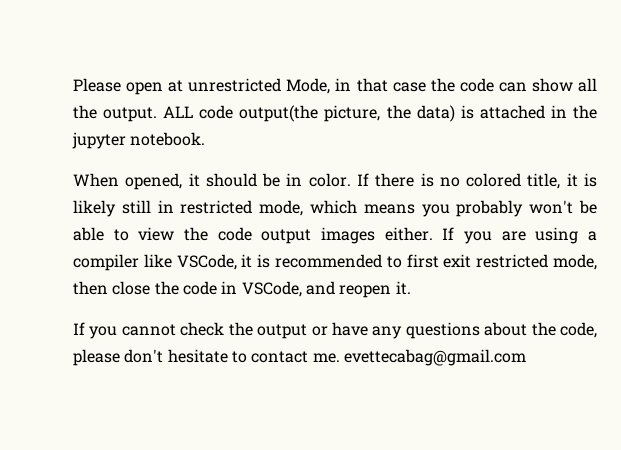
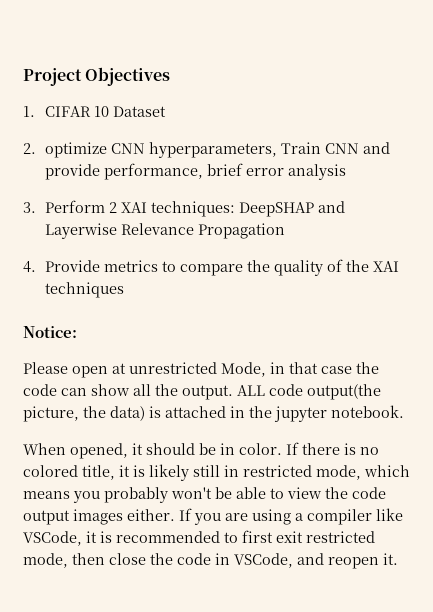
(73, 85) none -> [23,67,171,86] [23,106,167,117] [23,142,391,158] [45,163,347,180] [23,200,346,217] [45,223,286,239] [23,259,400,276] [45,282,125,298] [23,326,77,338] Project Objectives // 1. CIFAR 10 Dataset // 2. optimize CNN hyperparameters, Train CNN and provide performance, brief error analysis // 3. Perform 2 XAI techniques: DeepSHAP and Layerwise Relevance Propagation // 4. Provide metrics to compare the quality of the XAI techniques // Notice: //
[73,322,597,339] [73,349,526,366] // If you cannot check the output or have any questions about the code, please don't hesitate to contact me. evettecabag@gmail.com -> (398, 559) none

